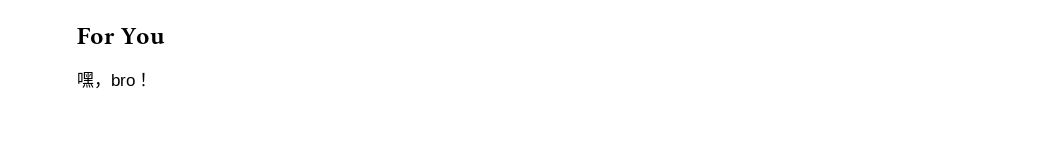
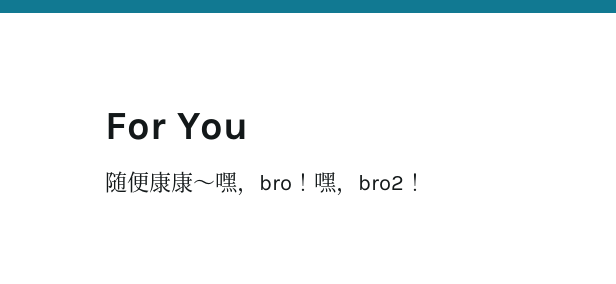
[77,72,135,89] 嘿，bro -> [105,171,404,196] 随便康康～嘿，bro！嘿，bro2

